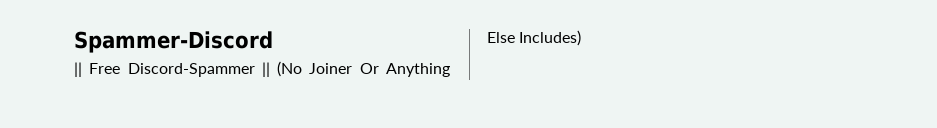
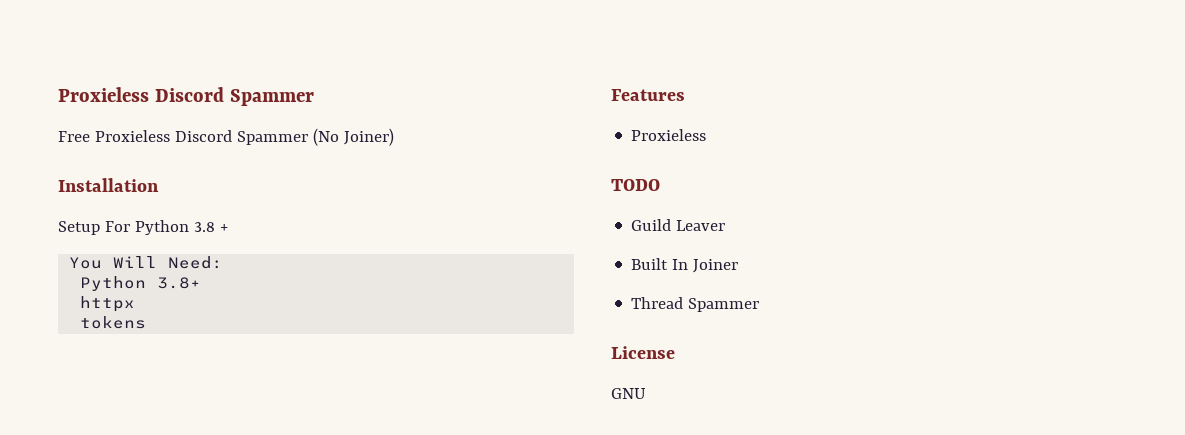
[74,31,273,53] [74,61,450,77] [487,30,582,46] Spammer-Discord // || Free Discord-Spammer || (No Joiner Or Anything Else Includes) -> [58,87,314,106] [58,128,394,146] [58,178,159,192] [58,220,228,235] [69,256,224,269] [80,276,202,291] [80,296,136,312] [80,316,147,329] [611,89,685,101] [631,129,707,141] [611,179,660,191] [631,219,726,231] [631,258,739,273] [631,297,760,312] [611,346,675,359] [611,388,646,399] Proxieless Discord Spammer // Free Proxieless Discord Spammer (No Joiner) // Installation // Setup For Python 3.8 + // You Will Need: // Python 3.8+ // httpx // tokens // Features // Proxieless // TODO // Guild Leaver // Built In Joiner // Thread Spammer // License // GNU

